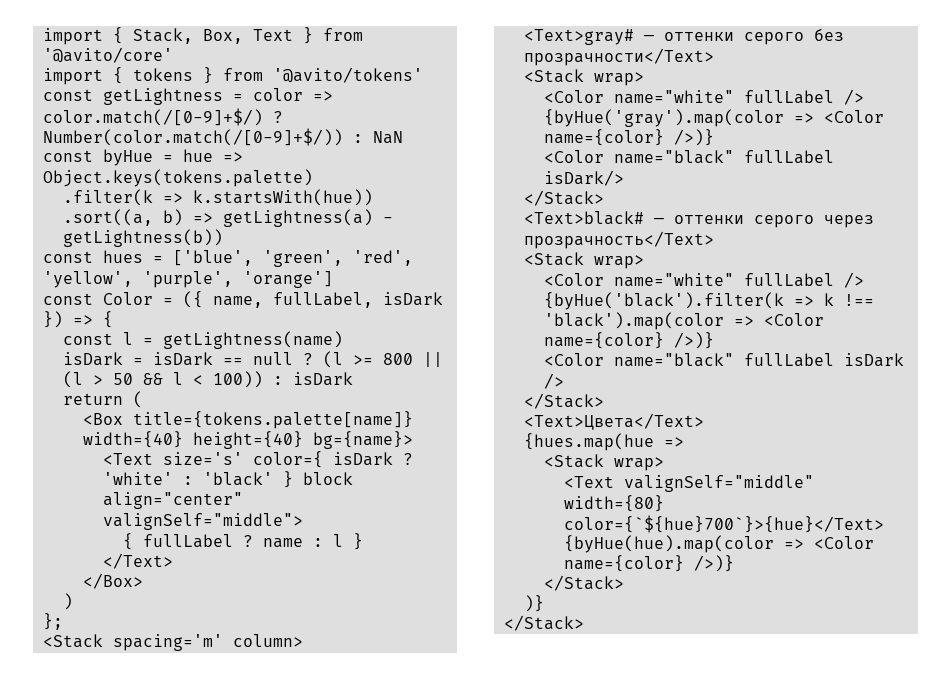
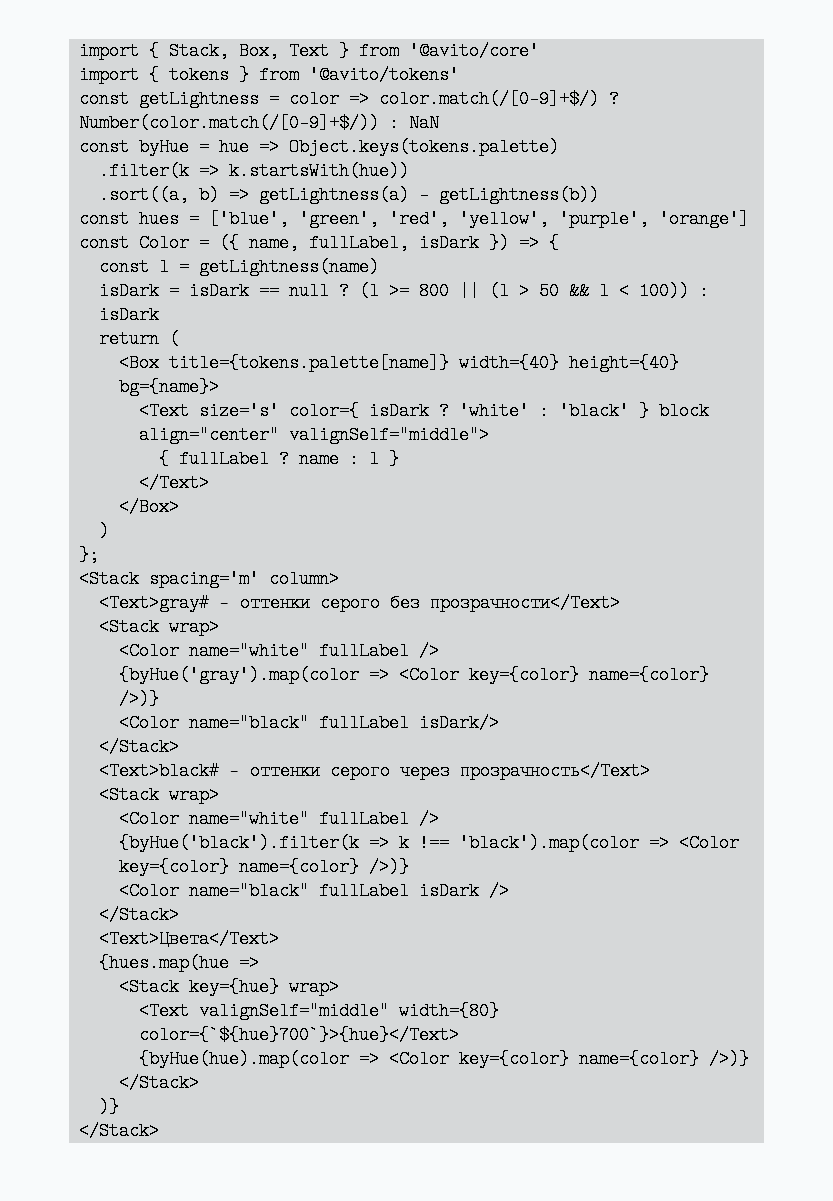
(884, 116) none -> [469,666,580,684] key={color}
(824, 319) none -> [119,858,230,876] key={color}
(604, 461) none -> [189,978,280,996] key={hue}
(874, 542) none -> [459,1050,570,1068] key={color}

